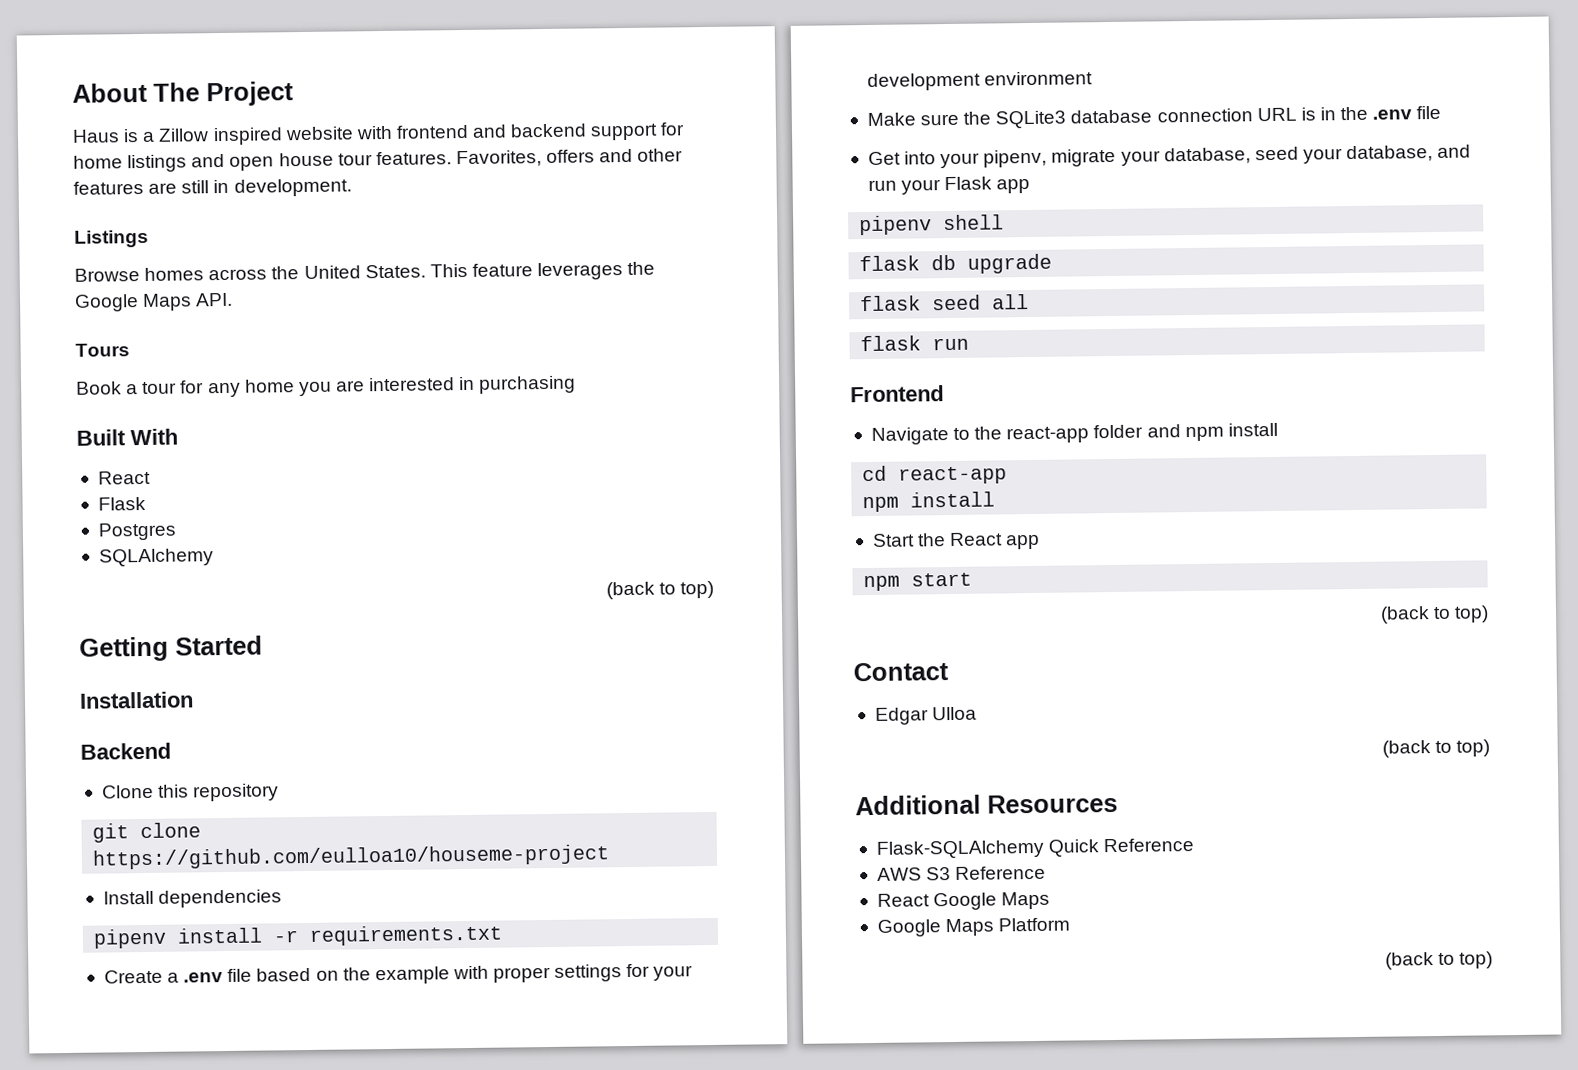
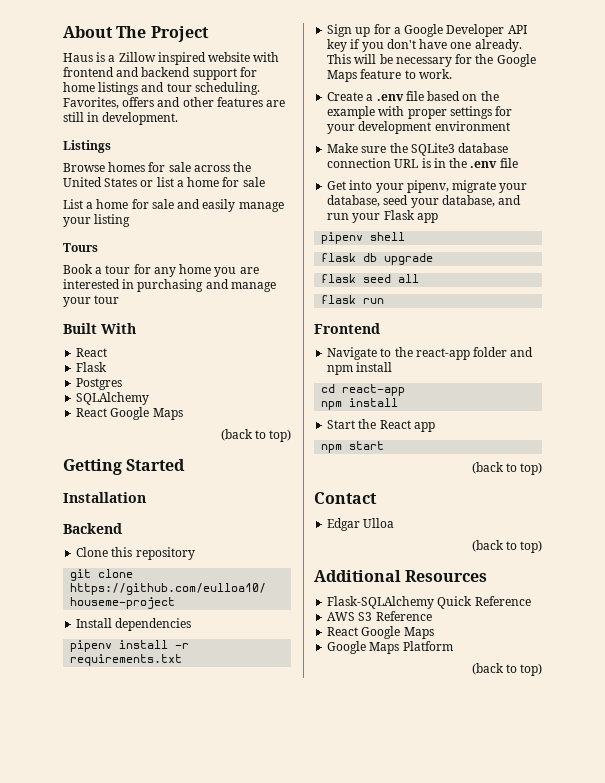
[229,151,452,171] open house tour features. -> [166,82,260,95] tour scheduling.
(205, 274) none -> [148,162,191,172] for sale
[364,261,656,281] [74,292,234,312] States. This feature leverages the Google Maps API. -> [104,177,265,187] [63,199,284,212] [63,214,131,227] States or list a home for sale // List a home for sale and easily manage your listing
(577, 384) none -> [205,279,276,292] [63,295,120,307] and manage your tour
(214, 557) none -> [76,407,183,420] // React Google Maps
(504, 935) none -> [327,24,527,37] [327,39,522,52] [327,54,536,67] [327,69,452,82] // Sign up for a Google Developer API key if you don't have one already. This will be necessary for the Google Maps feature to work.

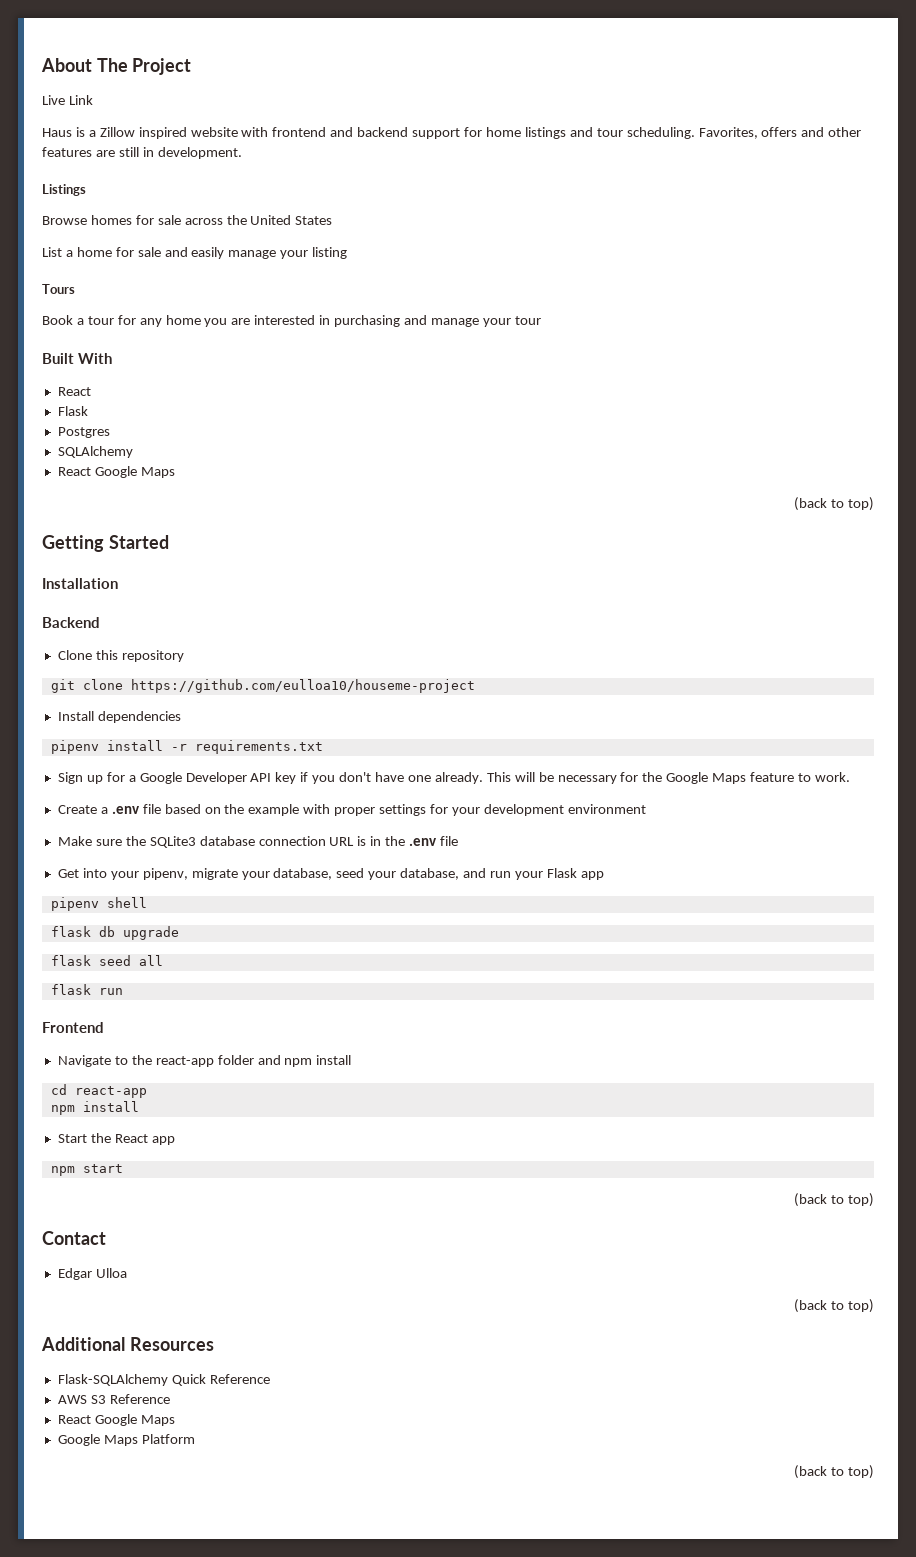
(209, 34) none -> [42,95,93,105] // Live Link
[140,177,265,187] or list a home for sale -> (333, 220) none

